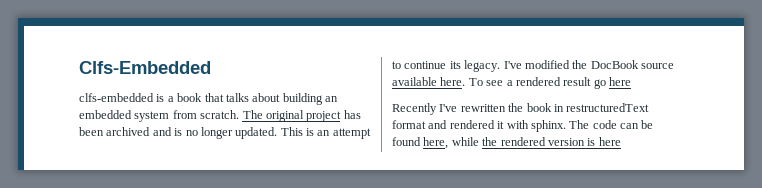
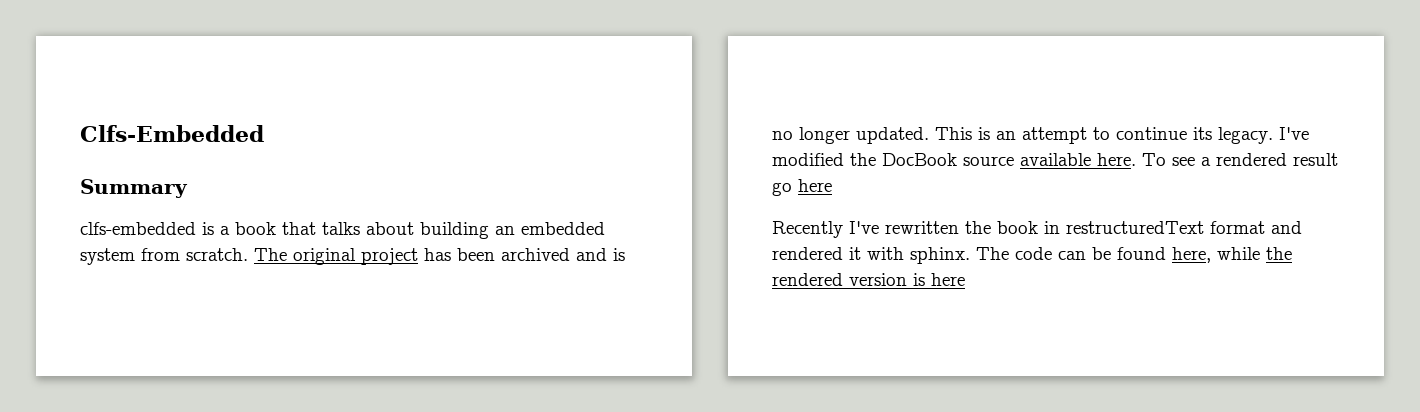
(211, 67) none -> [80,179,188,198] // Summary

